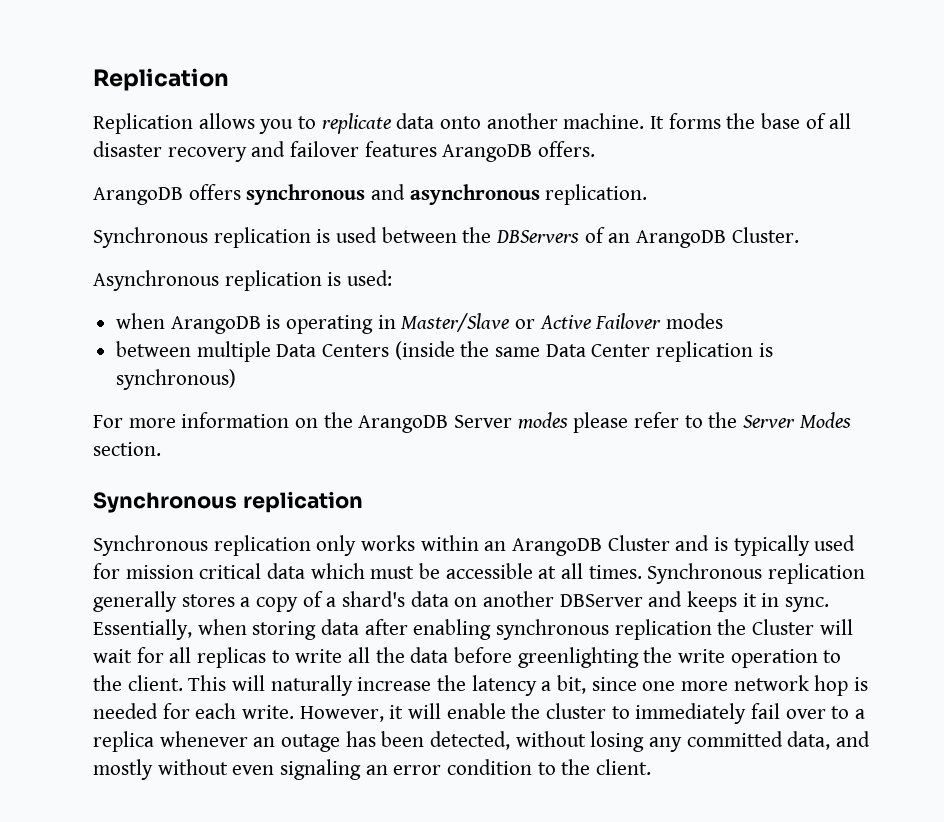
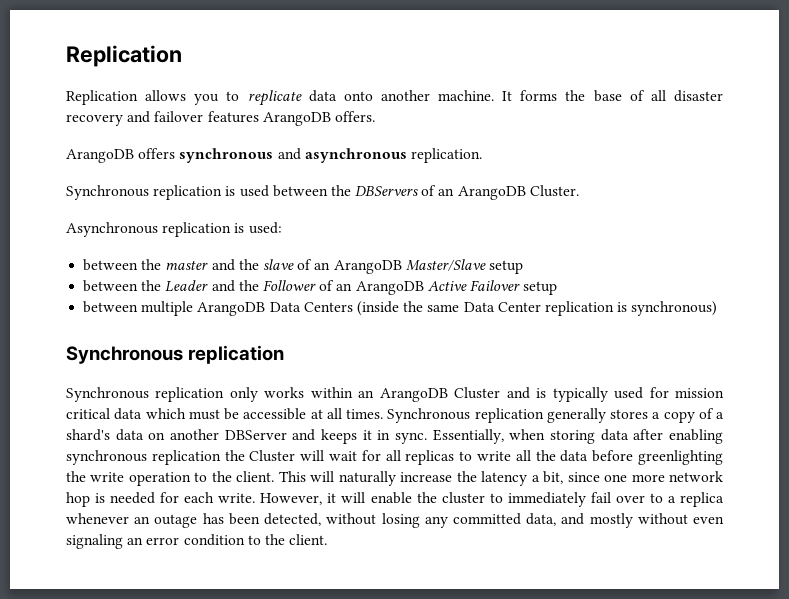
[116,313,536,334] when ArangoDB is operating in Master/Slave or -> [83,259,523,274] [83,280,424,295] between the master and the slave of an ArangoDB Master/Slave setup // between the Leader and the Follower of an ArangoDB
[666,313,724,329] modes -> [523,281,558,295] setup
(271, 351) none -> [197,302,266,316] ArangoDB
[93,412,851,433] [93,442,161,456] // For more information on the ArangoDB Server modes please refer to the Server Modes section. -> (718, 308) none

